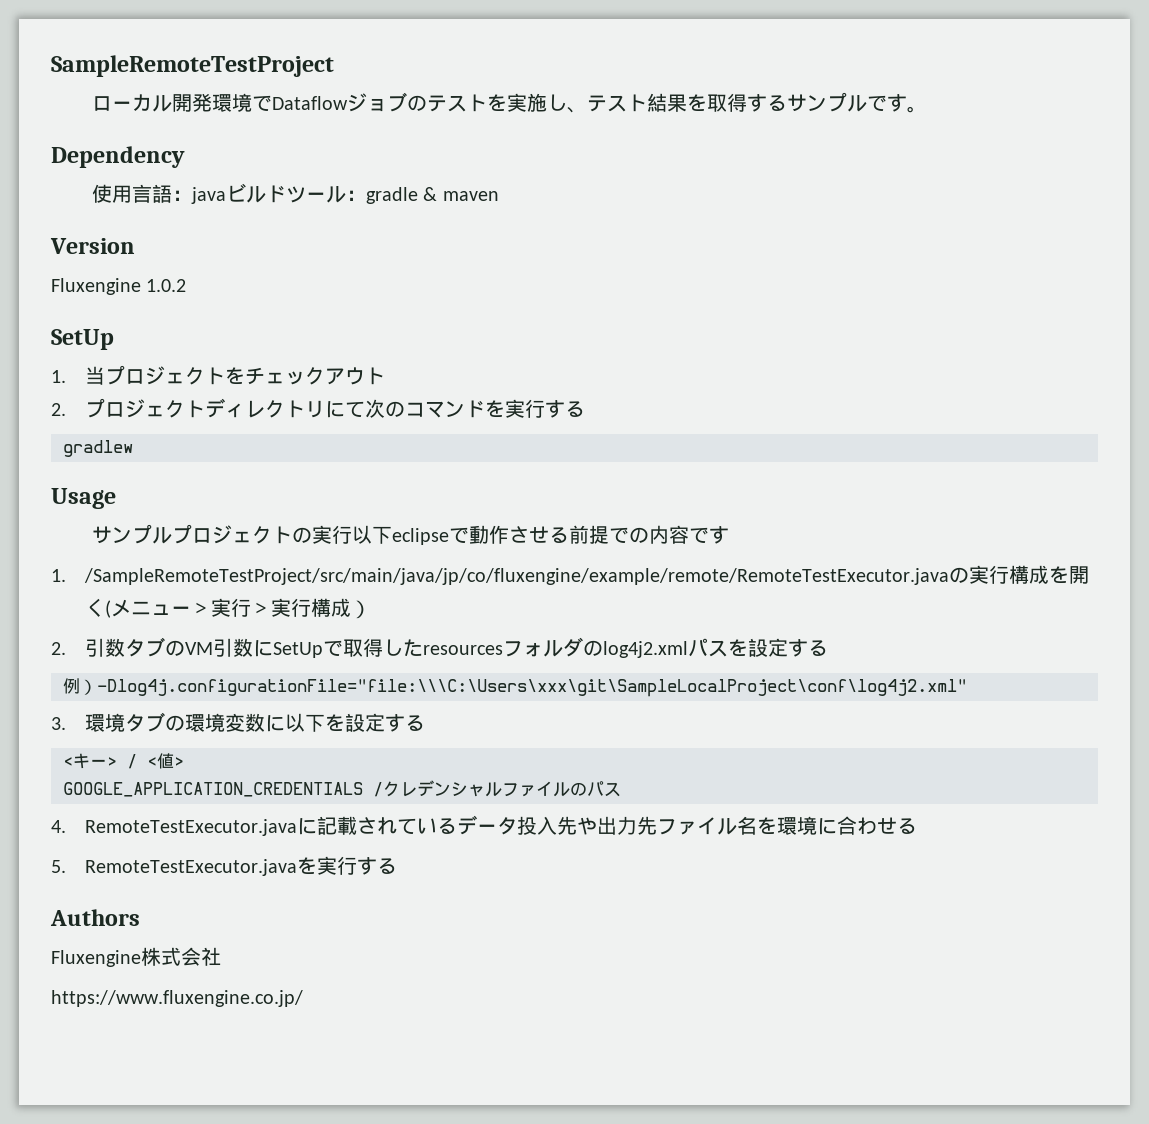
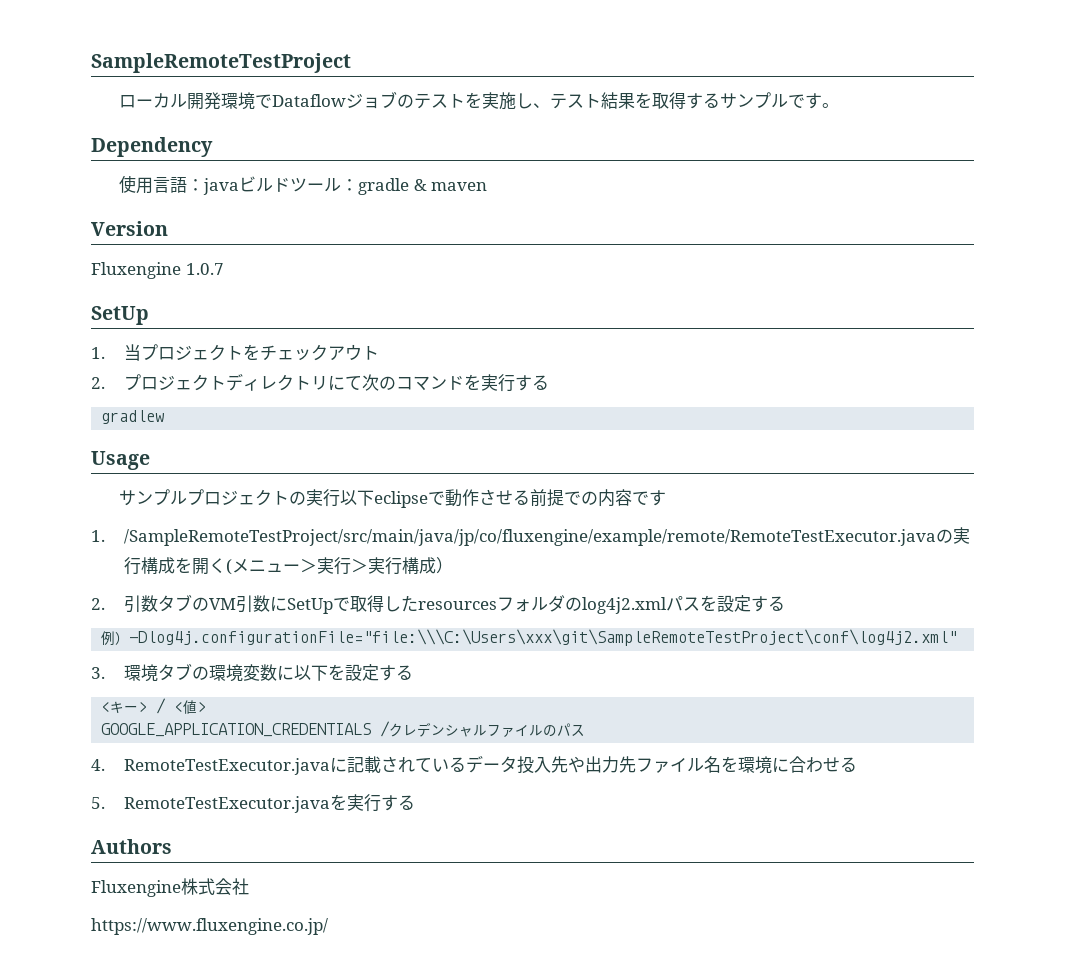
[146,279,187,292] 1.0.2 -> [185,263,224,275] 1.0.7
[97,679,967,697] -Dlog4j.configurationFile="file:\\\C:\Users\xxx\git\SampleLocalProject\conf\log4j2.xml" -> [129,629,958,646] -Dlog4j.configurationFile="file:\\\C:\Users\xxx\git\SampleRemoteTestProject\conf\log4j2.xml"

